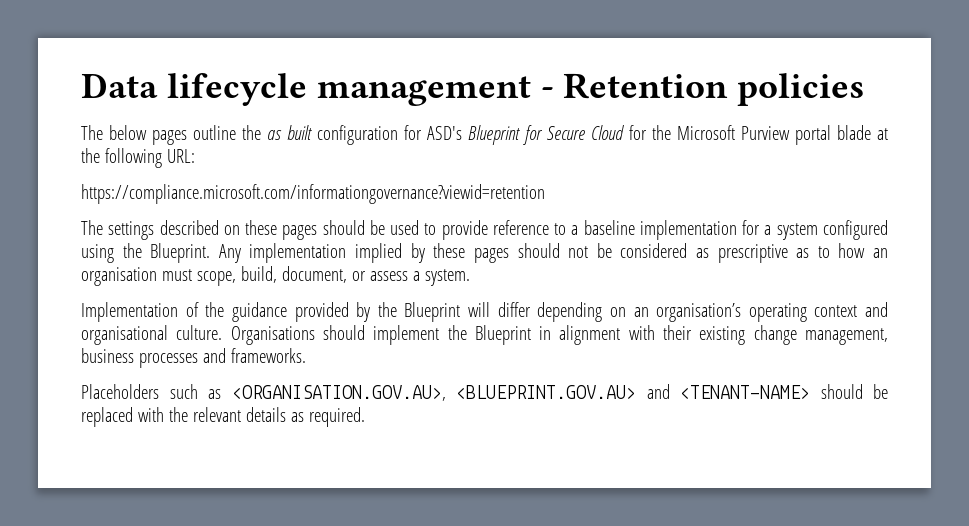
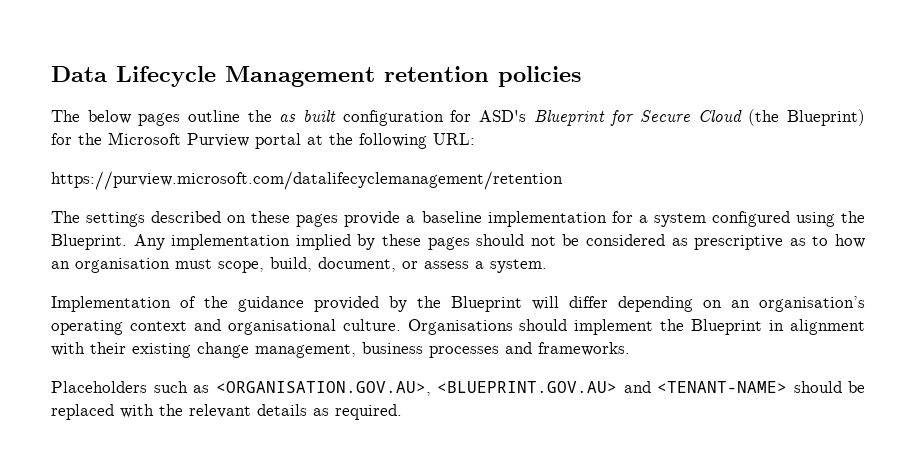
[166,73,729,106] lifecycle management - Retention -> [116,66,489,87] Lifecycle Management retention
(624, 132) none -> [748,109,865,126] (the Blueprint)
[837,125,871,140] blade -> (301, 141) none
[81,184,545,204] https://compliance.microsoft.com/informationgovernance?viewid=retention -> [51,171,563,190] https://purview.microsoft.com/datalifecyclemanagement/retention
[322,220,567,240] should be used to provide reference to -> [344,211,401,227] provide

